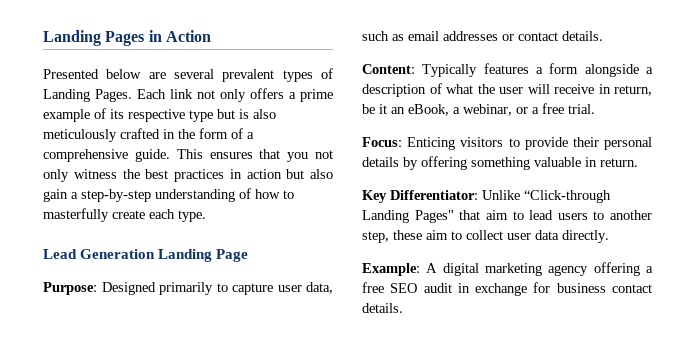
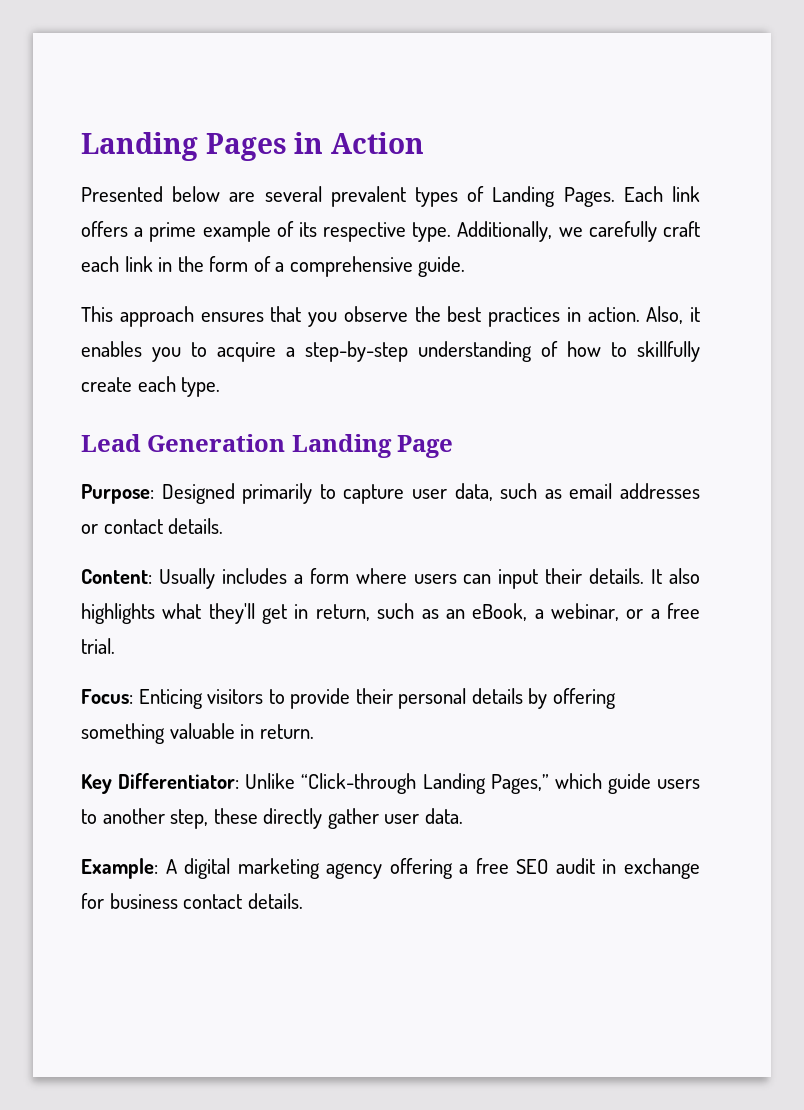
[197,89,246,102] not only -> (700, 194) none
[189,109,276,122] [43,128,160,142] type but is also meticulously crafted -> [412,221,700,242] [81,256,153,272] type. Additionally, we carefully craft each link
[176,149,203,159] This -> [81,306,194,327] // This approach
[315,150,333,159] [43,169,117,182] not only witness -> [343,306,408,322] observe
[246,169,333,179] [43,189,68,202] action but also gain -> [587,306,700,324] [81,341,276,362] action. Also, it enables you to acquire
[43,208,109,222] masterfully -> [637,341,700,362] skillfully
[422,63,653,77] [362,83,652,97] [362,104,387,114] Typically features a form alongside a description of what the user will receive in return, be it -> [158,568,700,589] [81,603,439,624] Usually includes a form where users can input their details. It also highlights what they'll get in return, such as
[414,210,554,223] Pages" that aim to lead -> [490,773,651,794] Pages,” which guide
[426,230,609,243] aim to collect user data directly. -> [263,808,463,829] directly gather user data.

